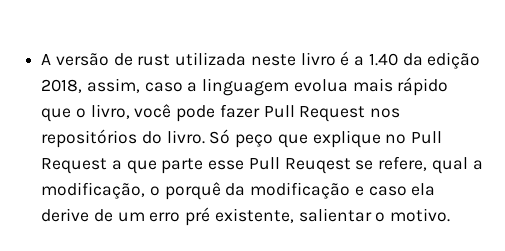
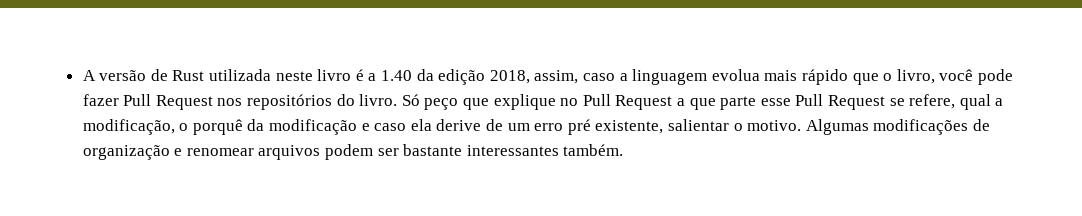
[137,54,171,66] rust -> [172,70,205,81] Rust
[284,158,351,174] Reuqest -> [827,95,885,110] Request
(451, 215) none -> [805,119,990,135] [82,144,624,160] Algumas modificações de organização e renomear arquivos podem ser bastante interessantes também.

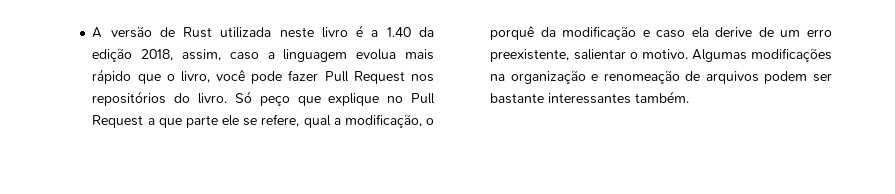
[760,94,885,110] esse Pull Request -> [222,115,240,126] ele
[567,119,664,135] pré existente, -> [490,49,570,62] preexistente,
[972,119,990,131] de -> [490,74,506,81] na
[186,148,254,156] renomear -> [603,70,701,84] renomeação de

